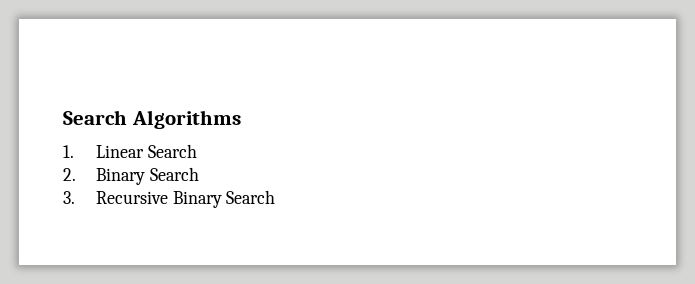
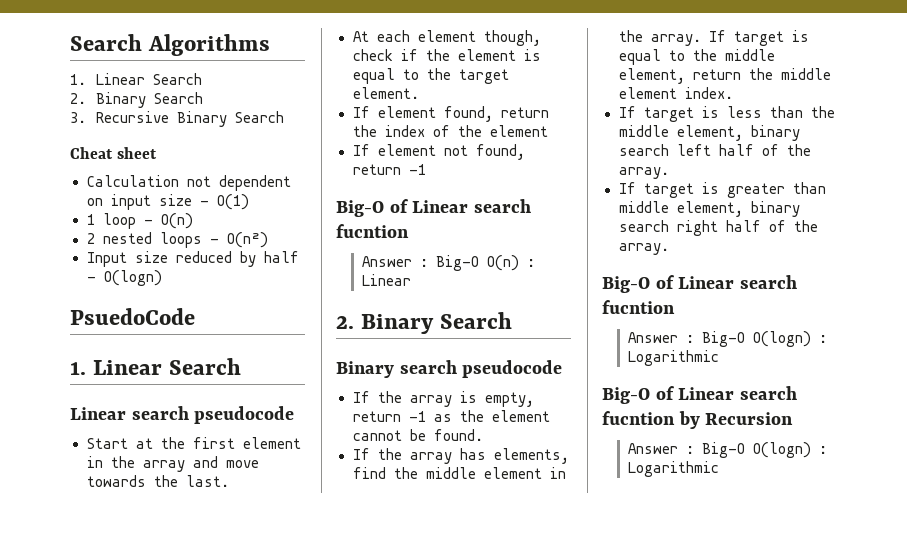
(276, 197) none -> [70,147,157,159] [86,175,291,191] [86,194,249,210] [86,213,193,229] [86,232,268,248] [86,251,299,267] [86,270,162,286] [70,308,195,325] [70,358,241,375] [70,406,295,424] [86,437,301,449] [86,456,259,472] [86,475,229,487] [352,30,541,46] [352,49,541,61] [352,68,509,84] [352,87,419,99] [352,106,549,122] [352,125,548,137] [352,144,525,160] [352,164,426,175] [336,199,531,217] [336,224,409,238] [361,255,535,271] [361,274,411,286] [336,312,512,334] [336,360,563,378] [352,391,534,407] [352,410,550,422] [352,429,483,441] [352,448,569,464] [352,467,566,479] [618,30,809,46] [618,49,775,65] [618,68,831,84] [618,87,733,99] [618,106,835,122] [618,125,800,141] [618,144,811,156] [618,167,669,179] [618,182,826,198] [618,201,800,217] [618,220,818,236] [618,243,669,255] [602,275,797,293] [602,300,675,314] [627,331,827,347] [627,350,719,366] [602,386,797,404] [602,411,794,429] [627,442,827,458] [627,461,719,477] // Cheat sheet // Calculation not dependent on input size - O(1) // 1 loop - O(n) // 2 nested loops - O(n²) // Input size reduced by half - O(logn) // PsuedoCode // 1. Linear Search // Linear search pseudocode // Start at the first element in the array and move towards the last. // At each element though, check if the element is equal to the target element. // If element found, return the index of the element // If element not found, return -1 // Big-O of Linear search fucntion // Answer : Big-O O(n) : Linear // 2. Binary Search // Binary search pseudocode // If the array is empty, return -1 as the element cannot be found. // If the array has elements, find the middle element in the array. If target is equal to the middle element, return the middle element index. // If target is less than the middle element, binary search left half of the array. // If target is greater than middle element, binary search right half of the array. // Big-O of Linear search fucntion // Answer : Big-O O(logn) : Logarithmic // Big-O of Linear search fucntion by Recursion // Answer : Big-O O(logn) : Logarithmic

